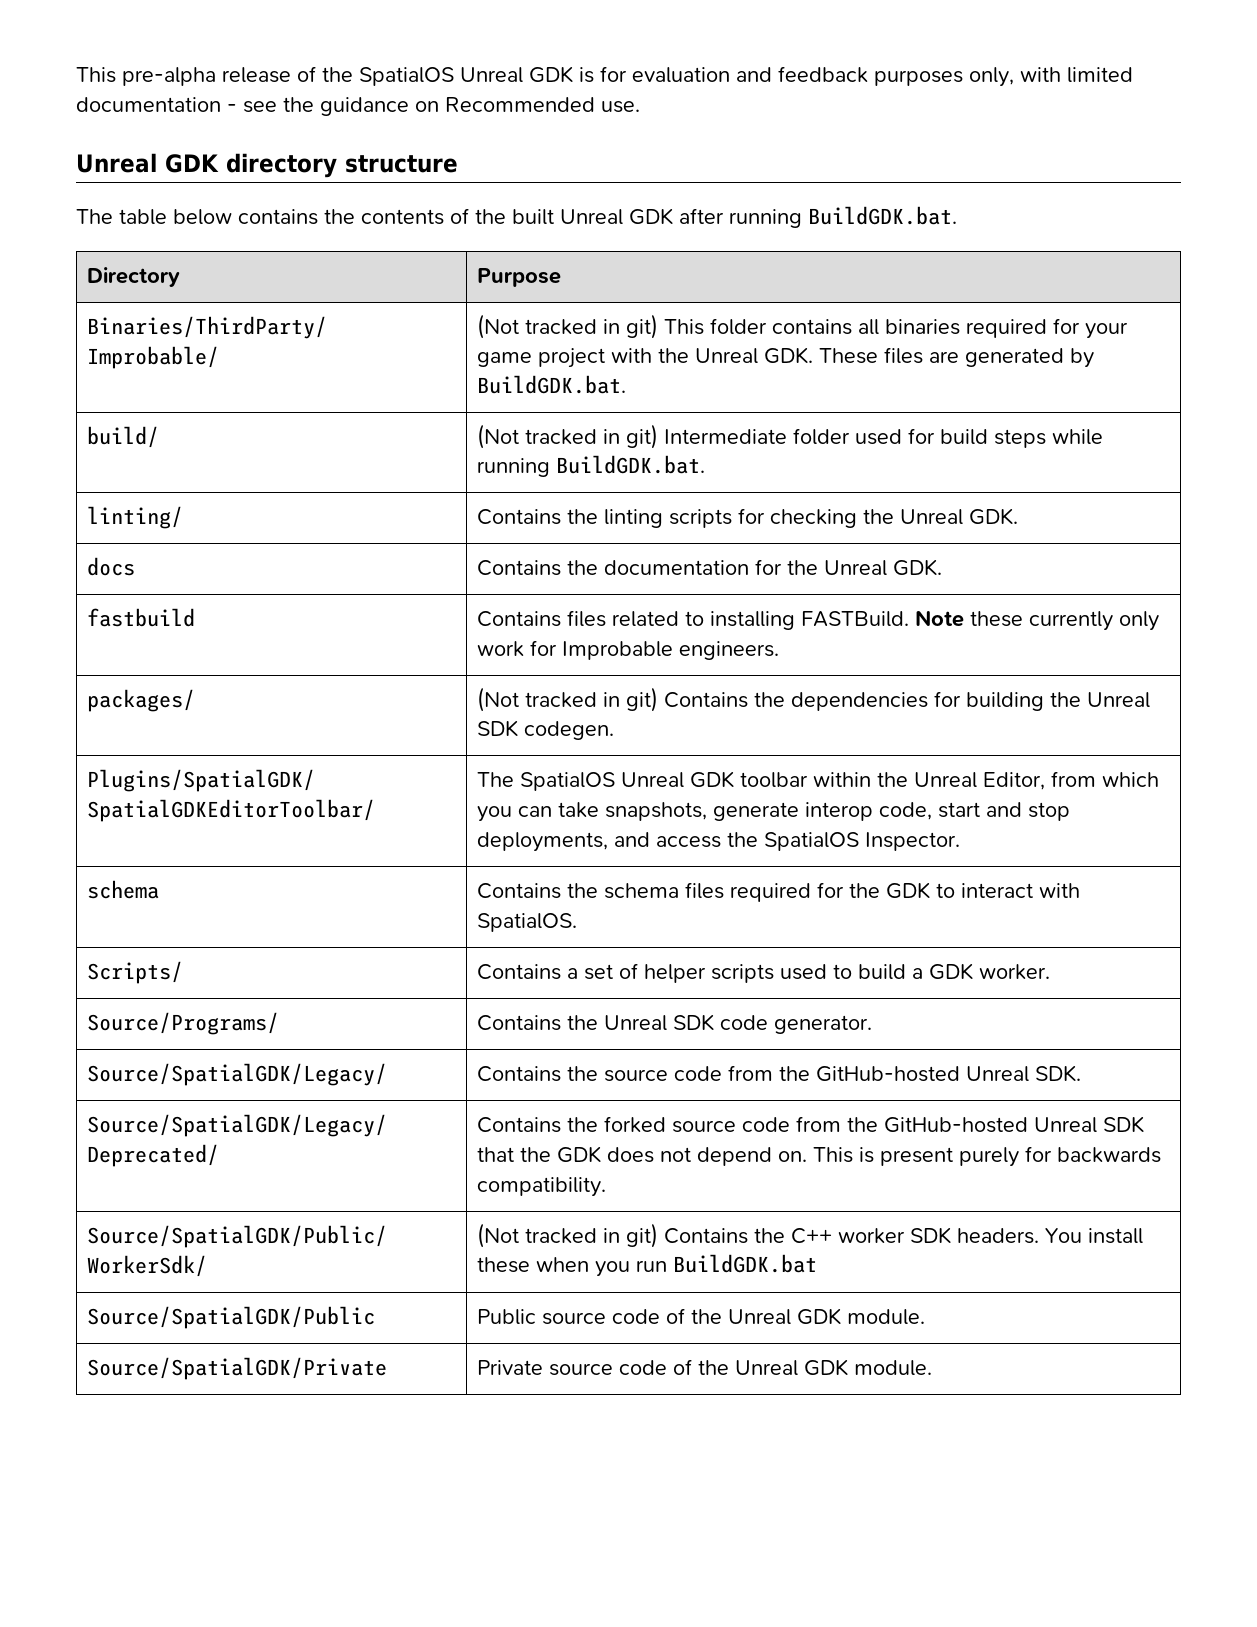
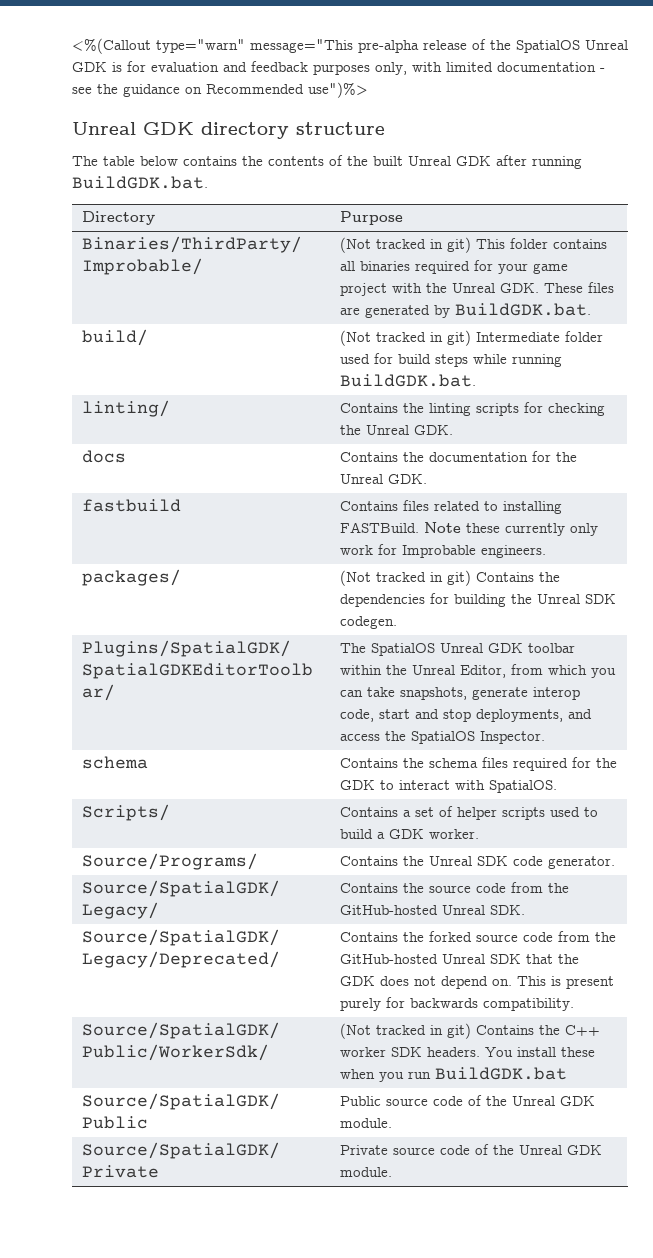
[76,67,116,83] This -> [72,38,353,54] <%(Callout type="warn" message="This
[601,101,640,113] use. -> [308,82,368,98] use")%>

